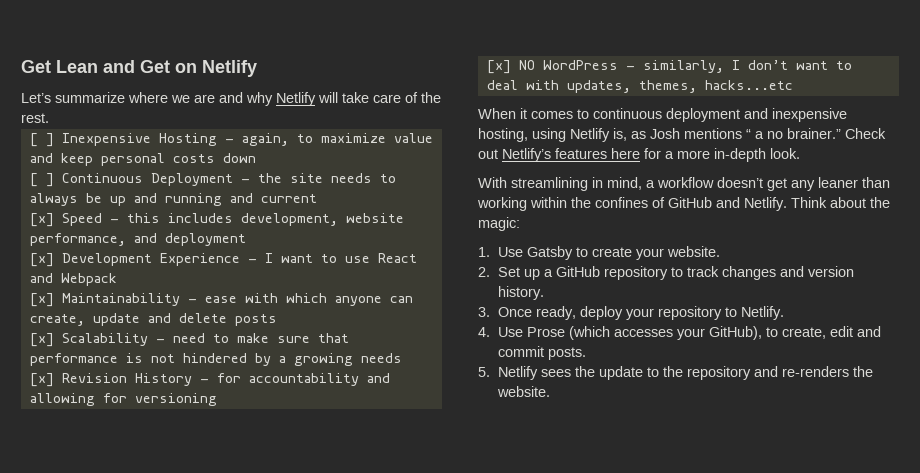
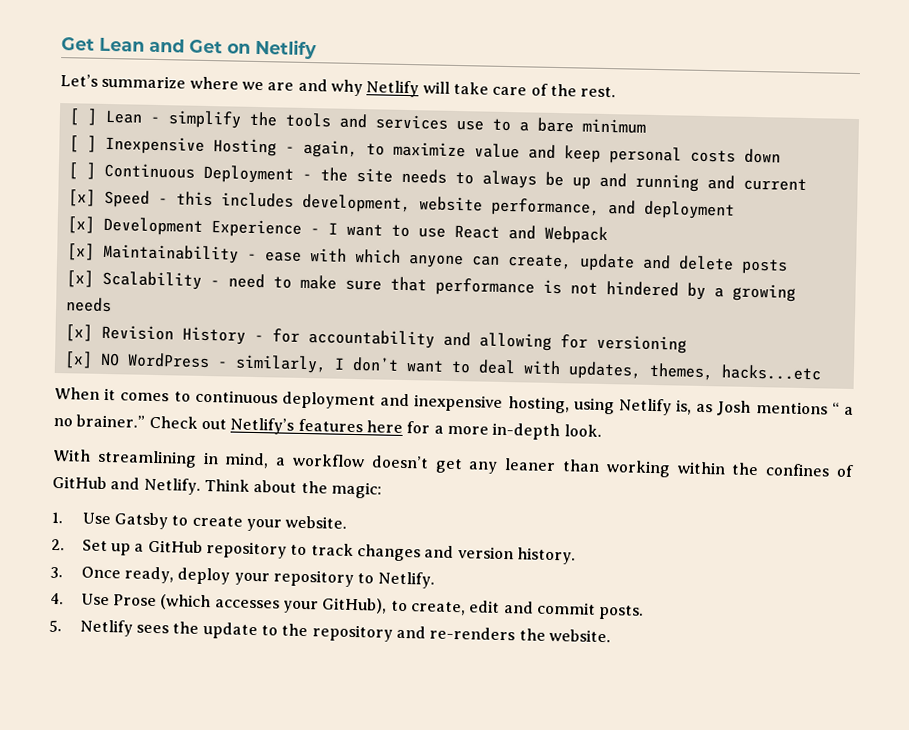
(49, 118) none -> [68,108,646,134] // [ ] Lean - simplify the tools and services use to a bare minimum

